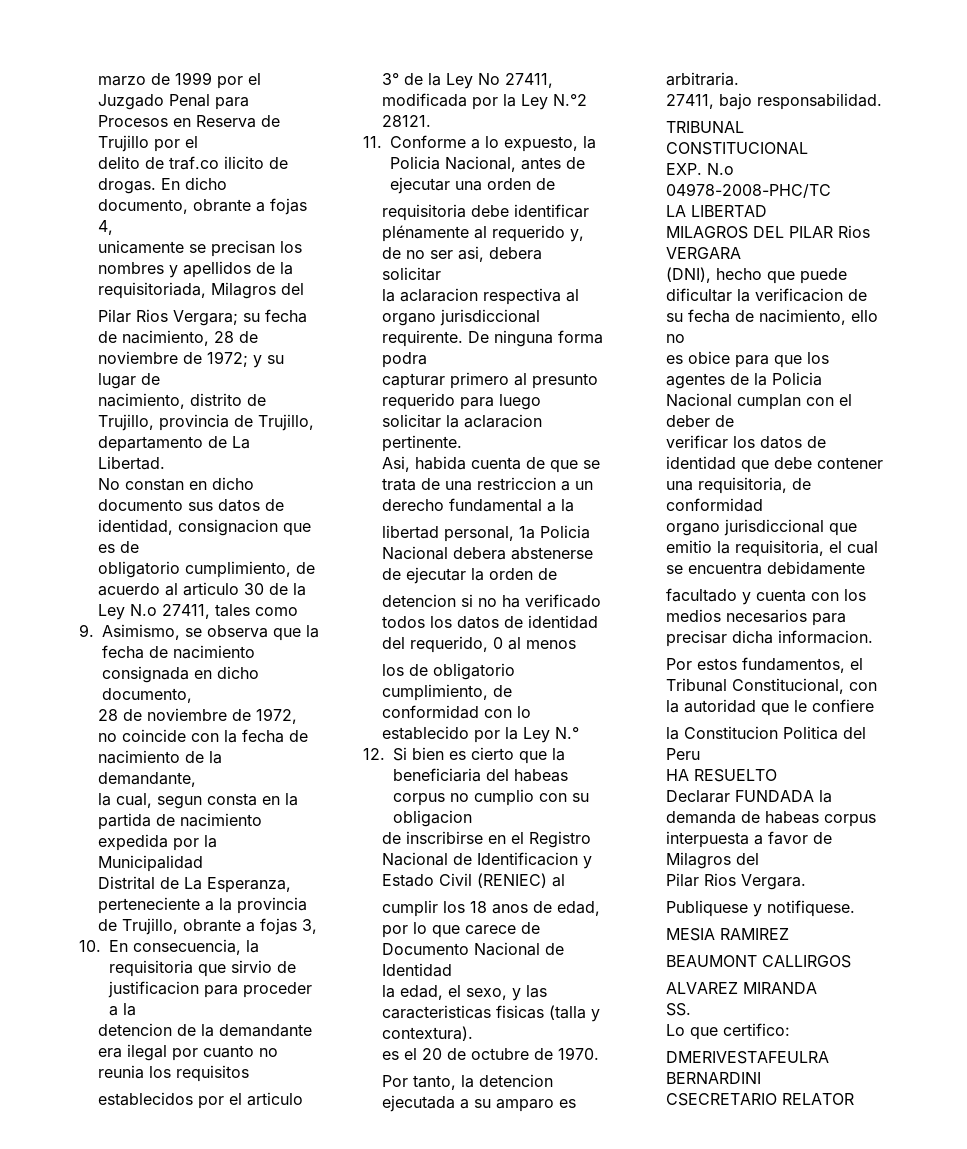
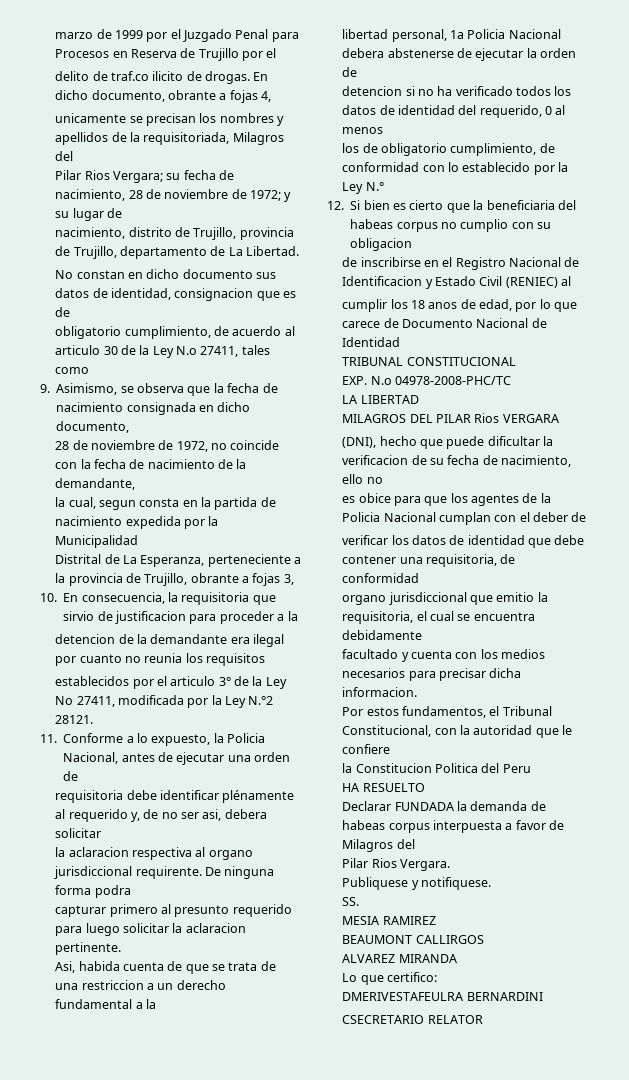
[382,985,548,1001] [382,1005,601,1022] [382,1026,474,1041] [382,1047,600,1060] [382,1074,554,1090] [382,1095,577,1112] [666,72,740,86] [666,93,883,110] // la edad, el sexo, y las caracteristicas fisicas (talla y contextura). // es el 20 de octubre de 1970. // Por tanto, la detencion ejecutada a su amparo es arbitraria. // 27411, bajo responsabilidad. -> (401, 342) none
(856, 908) none -> [342,897,360,906] // SS.
[666,1003,692,1016] // SS. -> (457, 958) none

